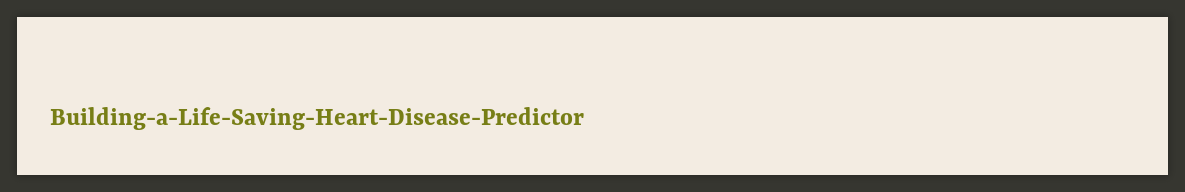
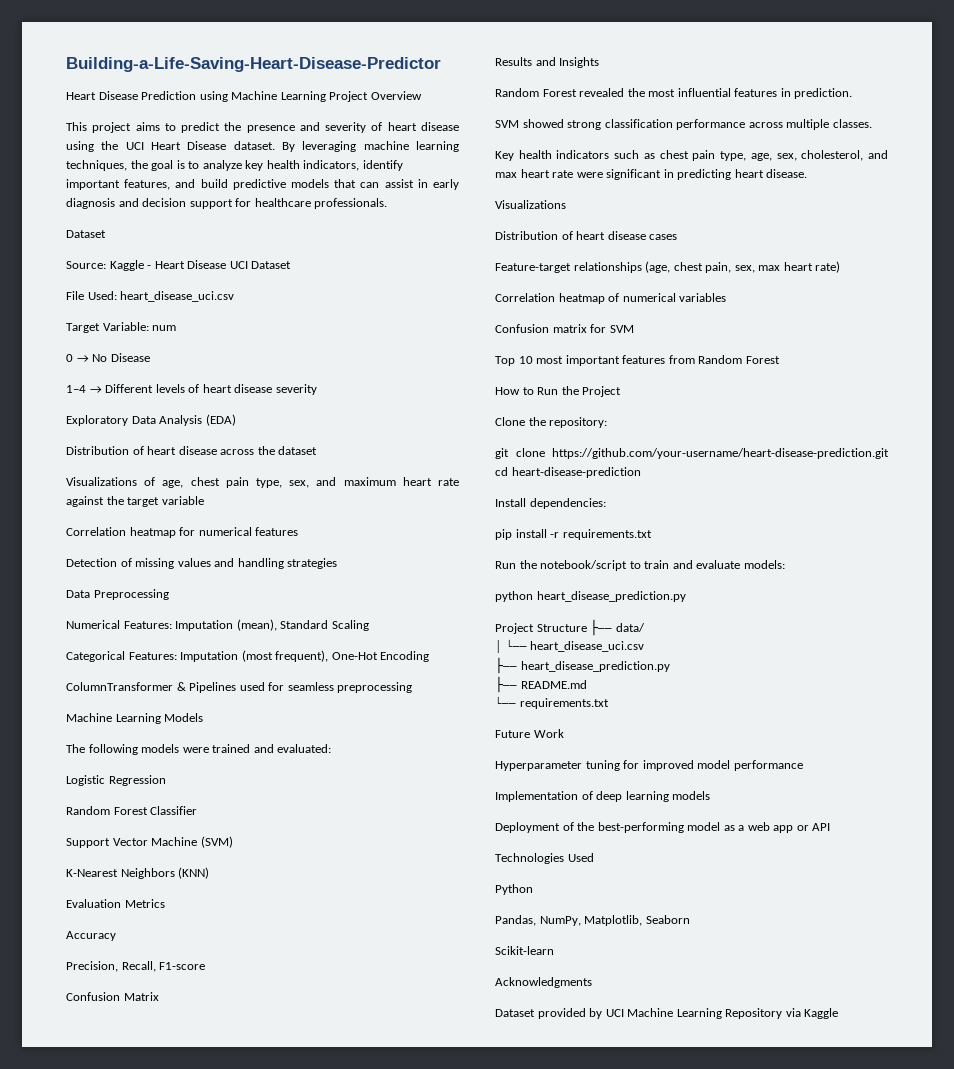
(584, 118) none -> [66,91,422,102] [66,122,459,133] [66,141,459,152] [66,160,403,171] [66,179,459,190] [66,198,388,209] [66,230,106,238] [66,260,292,271] [66,291,235,302] [66,322,177,333] [66,353,150,362] [66,384,317,395] [66,414,236,426] [66,446,318,455] [66,477,459,488] [66,496,204,507] [66,527,299,538] [66,558,338,569] [66,589,169,600] [66,619,369,631] [66,650,430,662] [66,682,413,693] [66,713,204,724] [66,744,332,755] [66,775,166,786] [66,806,198,815] [66,836,233,848] [66,867,210,879] [66,899,165,908] [66,931,116,941] [66,961,206,972] [66,992,159,1001] [495,57,600,68] [495,88,853,99] [495,119,872,130] [495,150,888,161] [495,169,808,180] [495,200,566,209] [495,231,678,240] [495,261,841,273] [495,293,727,304] [495,324,634,333] [495,355,780,366] [495,386,622,397] [495,417,608,428] [495,448,889,459] [495,467,641,478] [495,498,606,509] [495,529,652,540] [495,560,785,571] [495,591,686,602] [495,619,645,636] [495,639,645,653] [495,657,670,674] [495,676,587,693] [495,696,609,709] [495,729,564,738] [495,760,803,771] [495,791,711,802] [495,822,831,833] [495,853,594,864] [495,884,533,895] [495,915,690,926] [495,946,554,955] [495,977,592,988] [495,1008,839,1019] // Heart Disease Prediction using Machine Learning Project Overview // This project aims to predict the presence and severity of heart disease using the UCI Heart Disease dataset. By leveraging machine learning techniques, the goal is to analyze key health indicators, identify important features, and build predictive models that can assist in early diagnosis and decision support for healthcare professionals. // Dataset // Source: Kaggle - Heart Disease UCI Dataset // File Used: heart_disease_uci.csv // Target Variable: num // 0 → No Disease // 1–4 → Different levels of heart disease severity // Exploratory Data Analysis (EDA) // Distribution of heart disease across the dataset // Visualizations of age, chest pain type, sex, and maximum heart rate against the target variable // Correlation heatmap for numerical features // Detection of missing values and handling strategies // Data Preprocessing // Numerical Features: Imputation (mean), Standard Scaling // Categorical Features: Imputation (most frequent), One-Hot Encoding // ColumnTransformer & Pipelines used for seamless preprocessing // Machine Learning Models // The following models were trained and evaluated: // Logistic Regression // Random Forest Classifier // Support Vector Machine (SVM) // K-Nearest Neighbors (KNN) // Evaluation Metrics // Accuracy // Precision, Recall, F1-score // Confusion Matrix // Results and Insights // Random Forest revealed the most influential features in prediction. // SVM showed strong classification performance across multiple classes. // Key health indicators such as chest pain type, age, sex, cholesterol, and max heart rate were significant in predicting heart disease. // Visualizations // Distribution of heart disease cases // Feature-target relationships (age, chest pain, sex, max heart rate) // Correlation heatmap of numerical variables // Confusion matrix for SVM // Top 10 most important features from Random Forest // How to Run the Project // Clone the repository: // git clone https://github.com/your-username/heart-disease-prediction.git cd heart-disease-prediction // Install dependencies: // pip install -r requirements.txt // Run the notebook/script to train and evaluate models: // python heart_disease_prediction.py // Project Structure ├── data/ // │ └── heart_disease_uci.csv // ├── heart_disease_prediction.py // ├── README.md // └── requirements.txt // Future Work // Hyperparameter tuning for improved model performance // Implementation of deep learning models // Deployment of the best-performing model as a web app or API // Technologies Used // Python // Pandas, NumPy, Matplotlib, Seaborn // Scikit-learn // Acknowledgments // Dataset provided by UCI Machine Learning Repository via Kaggle

